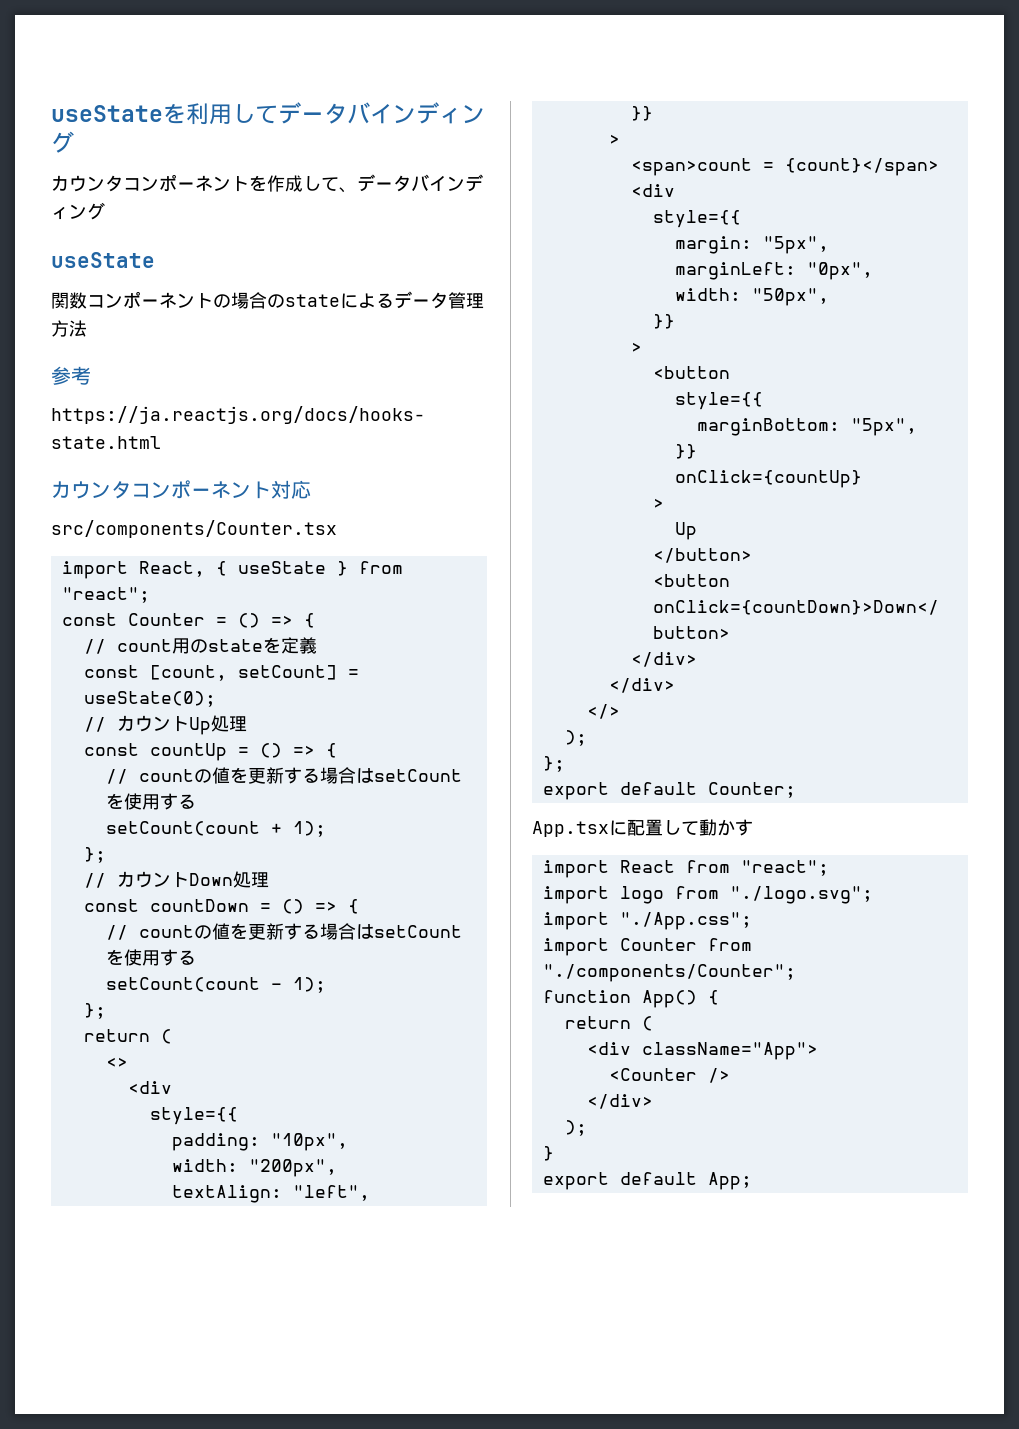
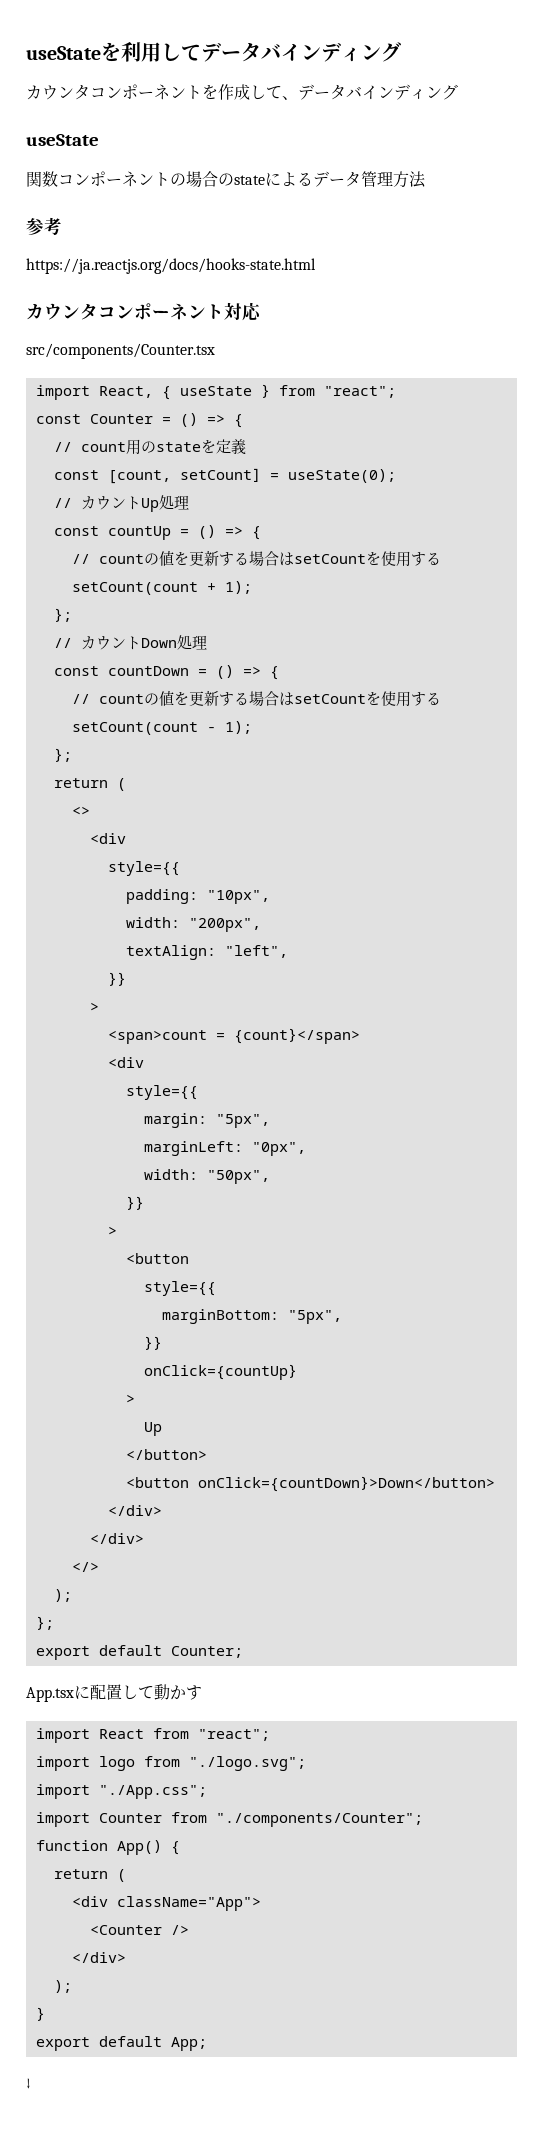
(752, 1181) none -> [26,2078,31,2089] // ↓

